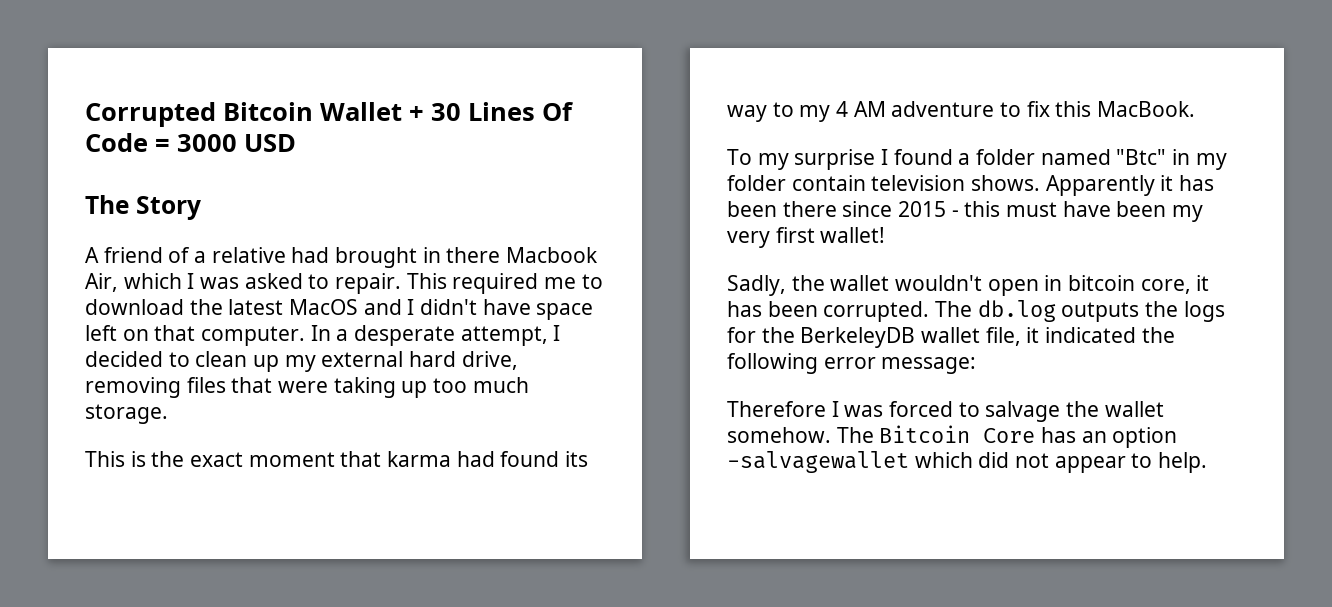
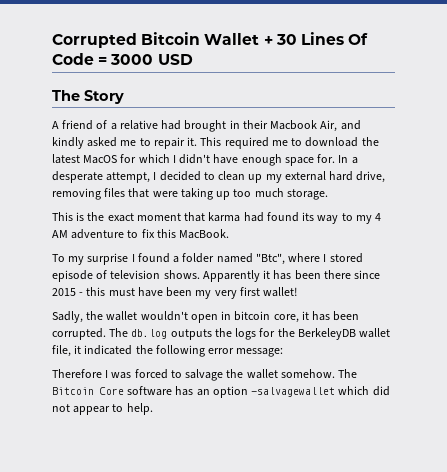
[446,247,501,263] there -> [242,120,268,129] their
[123,273,402,294] which I was asked to repair. -> [340,120,361,130] [52,137,198,149] and kindly asked me to repair it.
[363,299,402,315] and -> [120,154,170,163] for which
[536,303,594,320] [85,325,306,346] space left on that computer. -> [241,154,336,166] enough space for.
[1116,149,1227,170] [727,175,866,191] "Btc" in my folder contain -> [255,253,363,265] [52,270,108,282] "Btc", where I stored episode of
(1036, 435) none -> [127,386,173,396] software

